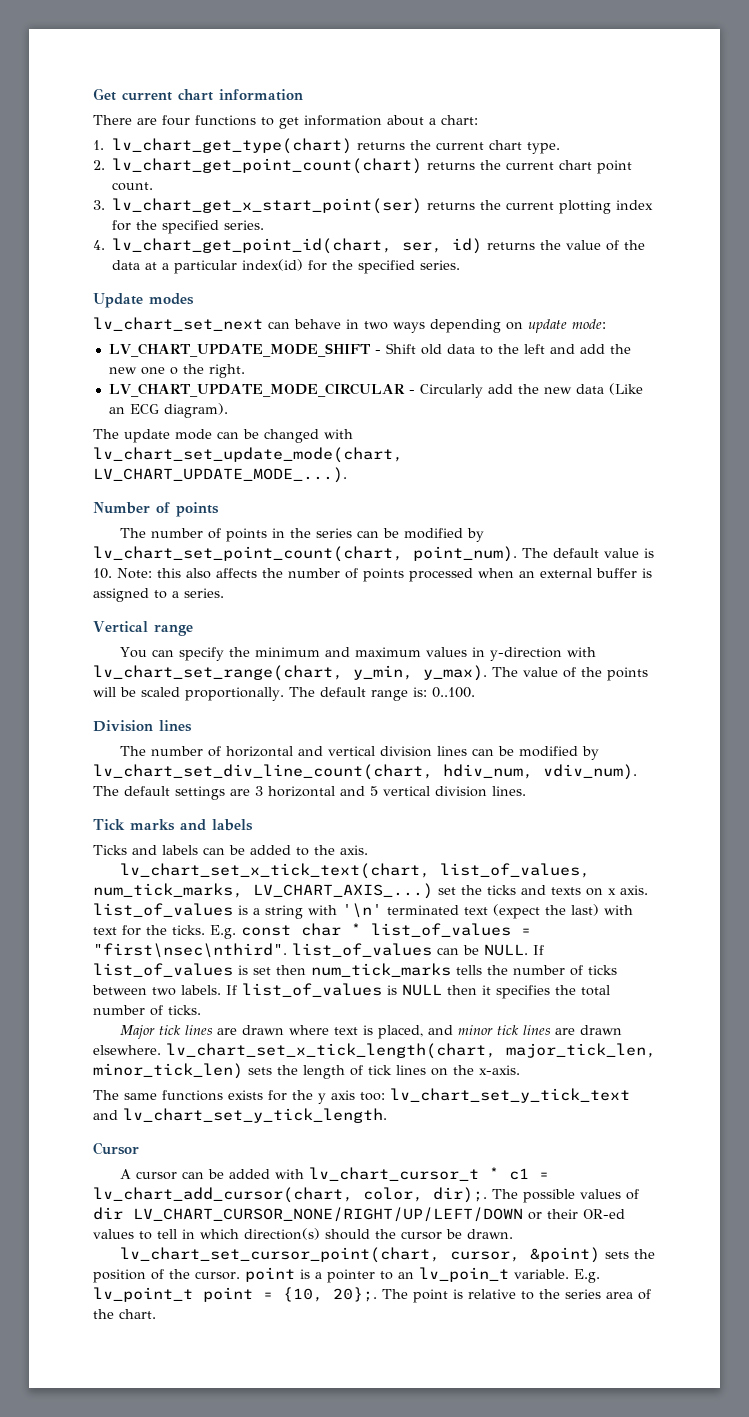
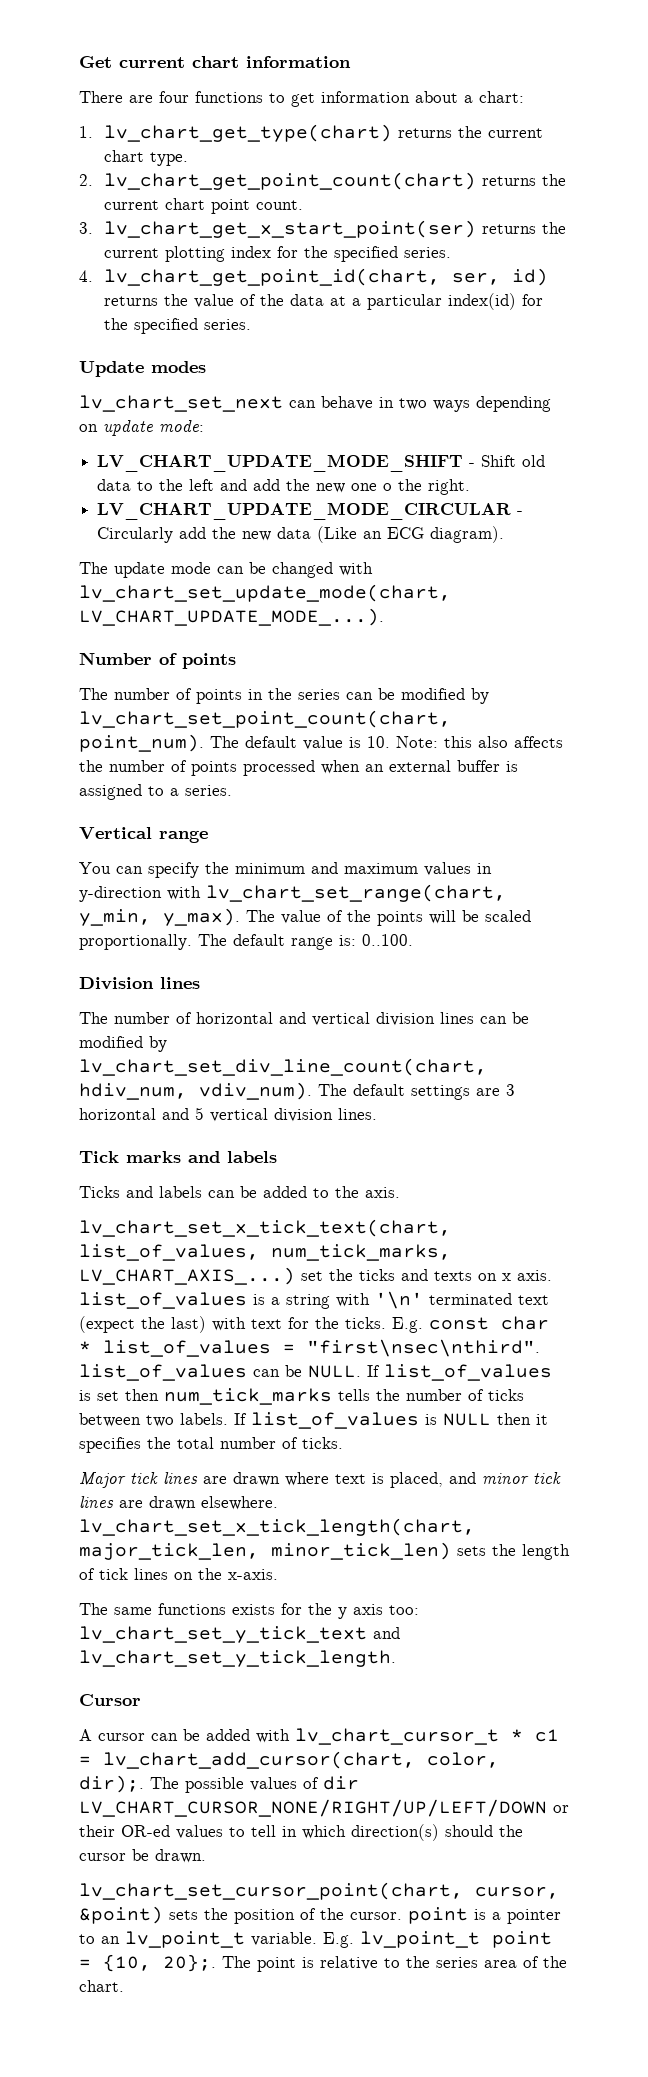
[419,1267,509,1282] lv_poin_t -> [125,1931,245,1948] lv_point_t

